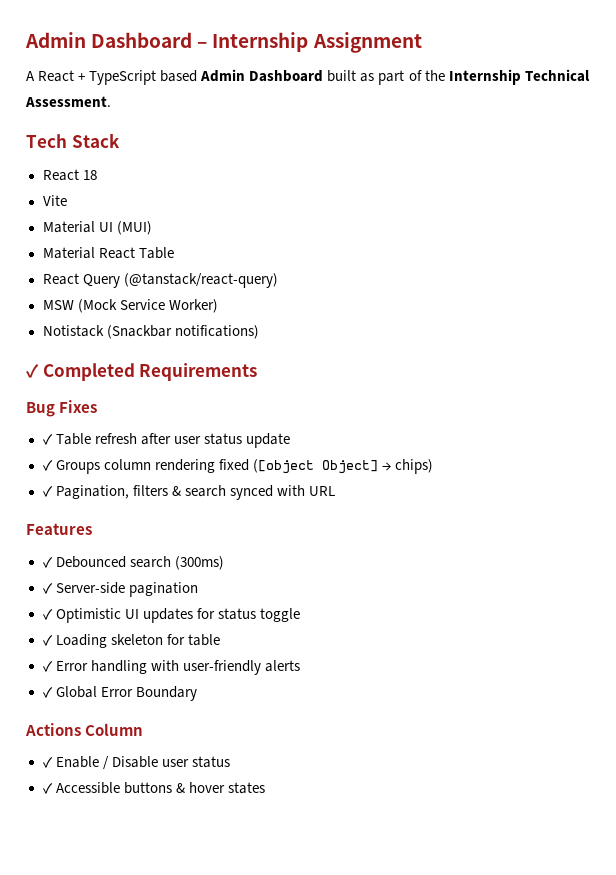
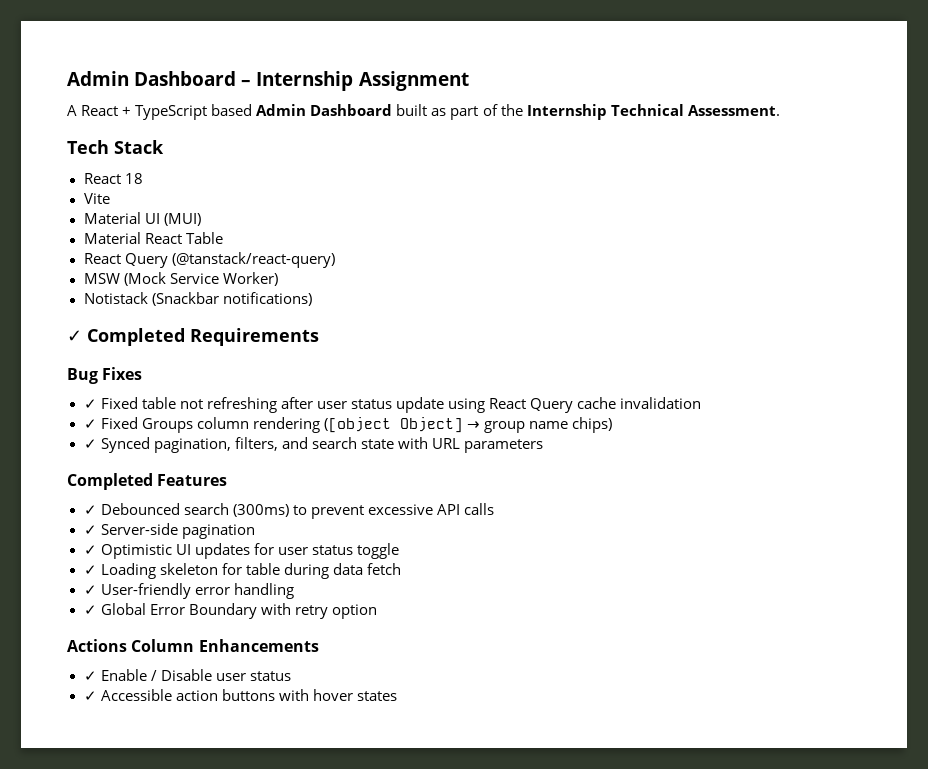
[55,433,137,445] Table refresh -> [100,397,277,413] Fixed table not refreshing
[42,460,53,471] // ✓ -> [447,397,702,413] [83,417,138,429] using React Query cache invalidation // ✓ Fixed
[218,459,249,471] fixed -> (320, 425) none
(391, 466) none -> [483,421,568,433] group name
[55,485,273,500] Pagination, filters & search synced -> [100,437,394,453] Synced pagination, filters, and search state
(335, 491) // -> [463,439,543,453] [67,473,153,490] parameters // Completed
(224, 563) none -> [292,503,494,519] to prevent excessive API calls
(215, 613) none -> [277,547,308,555] user
[42,661,88,672] // ✓ Error -> [283,563,401,579] [83,583,230,599] during data fetch // ✓ User-friendly error
[150,660,300,675] with user-friendly alerts -> (294, 591) none
(197, 693) none -> [260,603,377,619] with retry option
(144, 729) none -> [198,639,319,652] Enhancements
[123,782,185,794] buttons & -> [175,689,309,701] action buttons with

